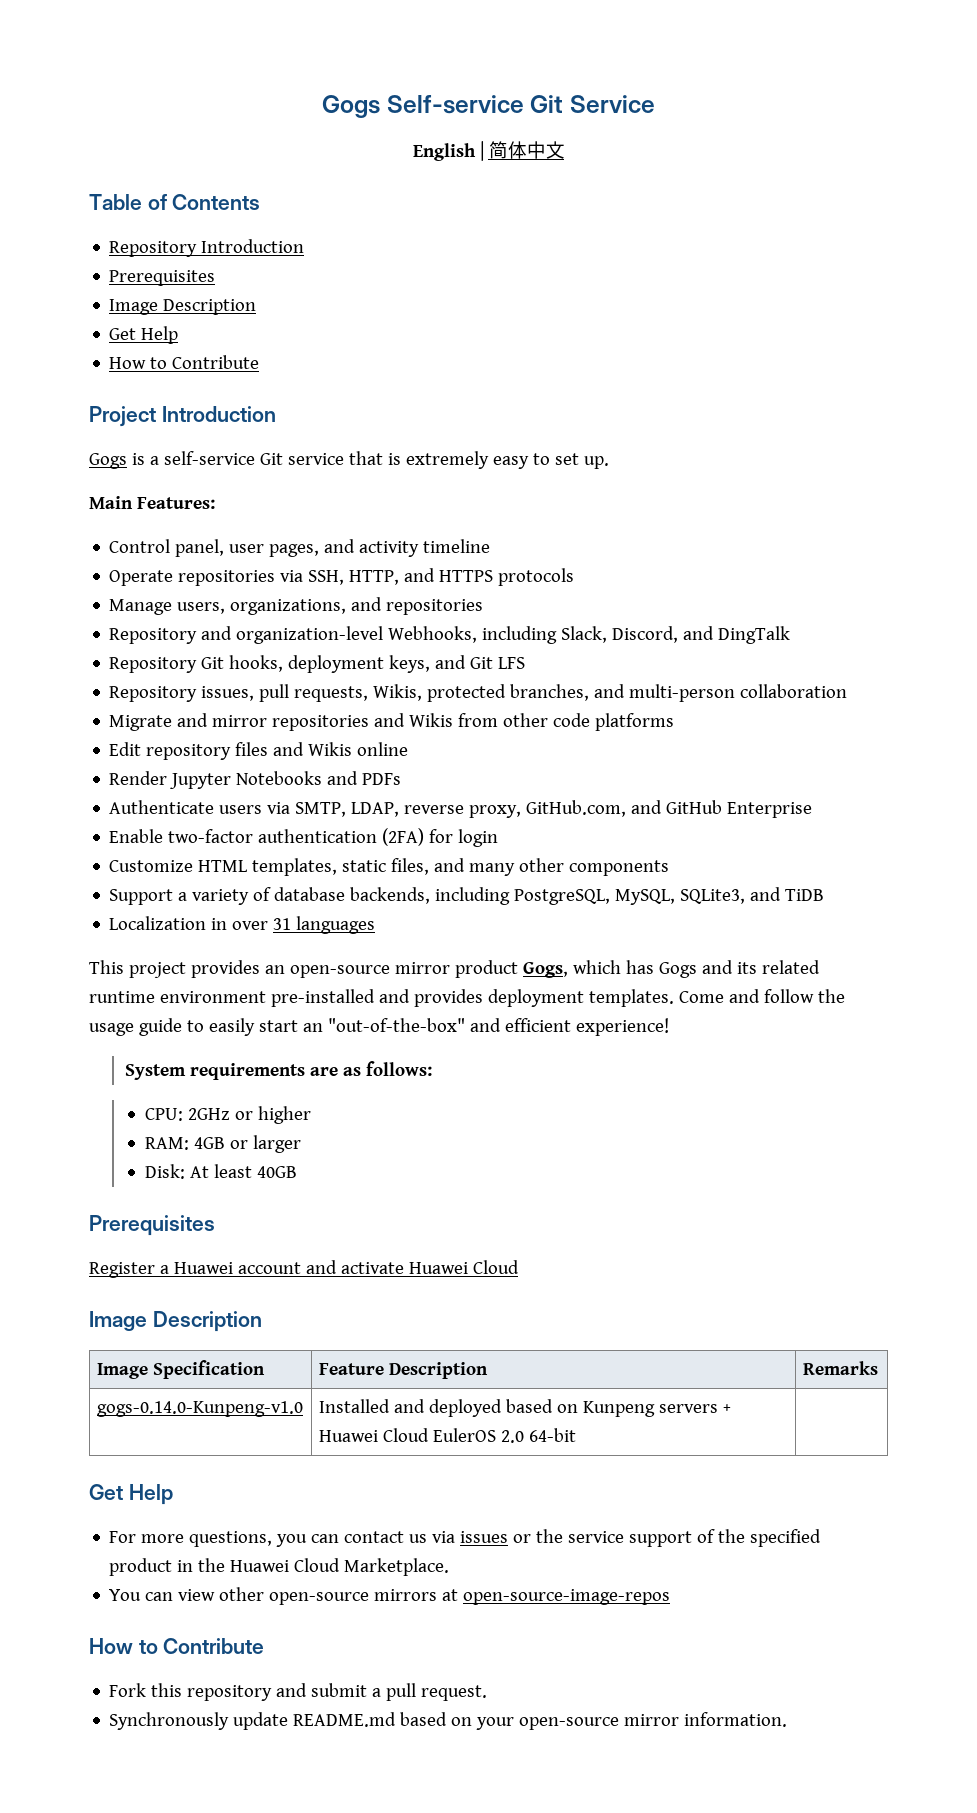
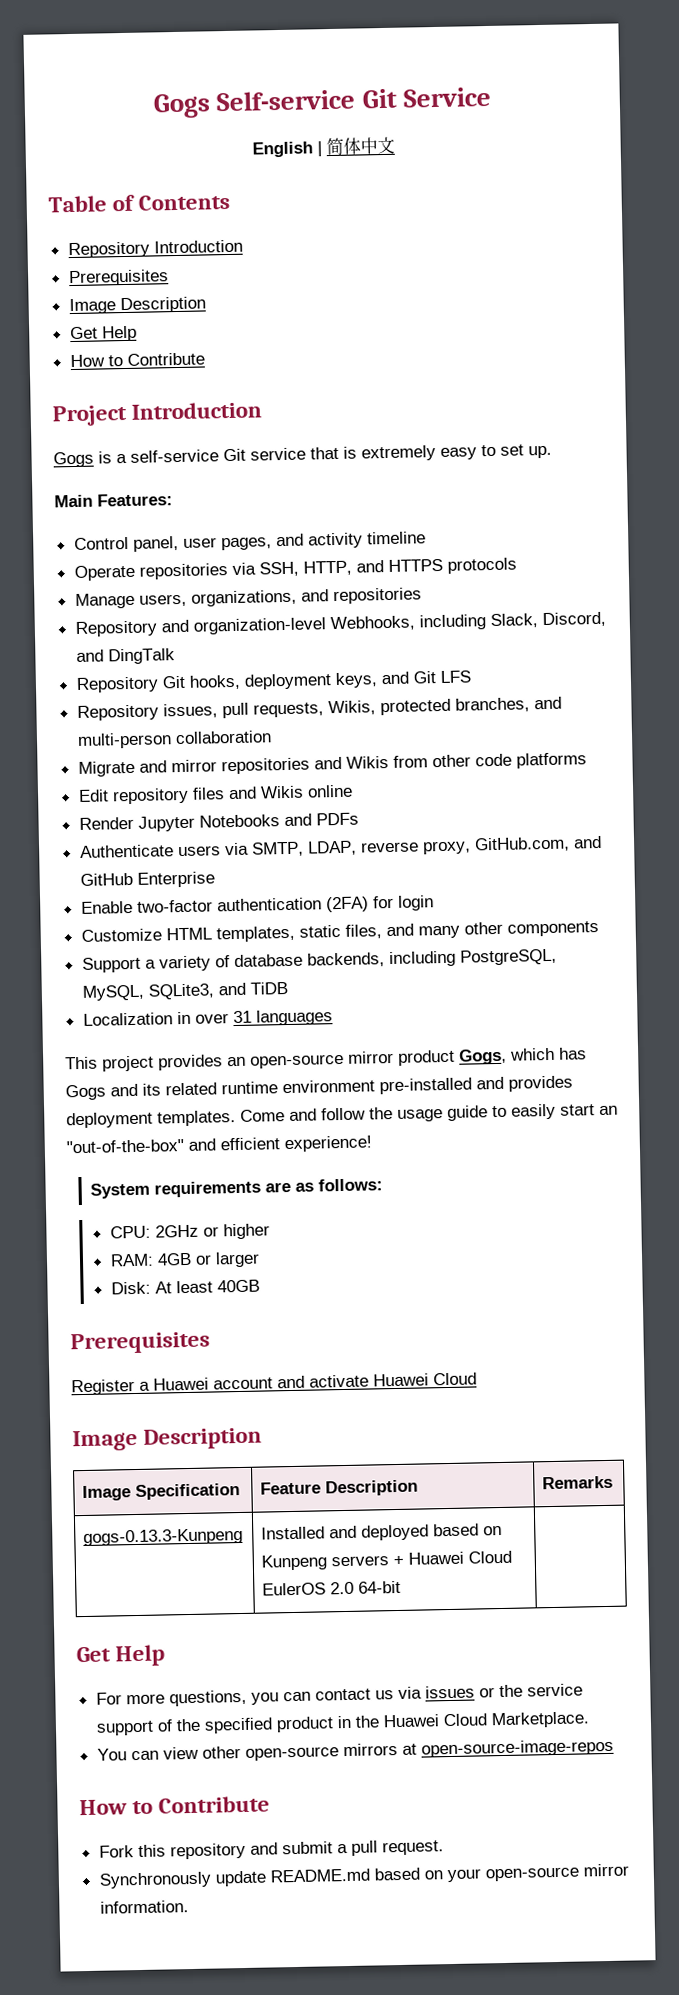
[96,1401,303,1417] gogs-0.14.0-Kunpeng-v1.0 -> [83,1527,244,1547] gogs-0.13.3-Kunpeng

